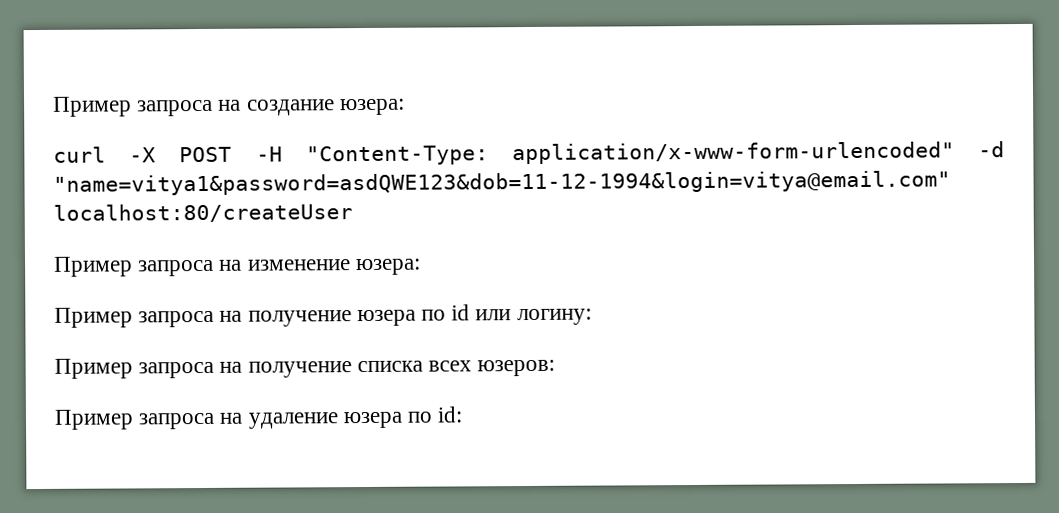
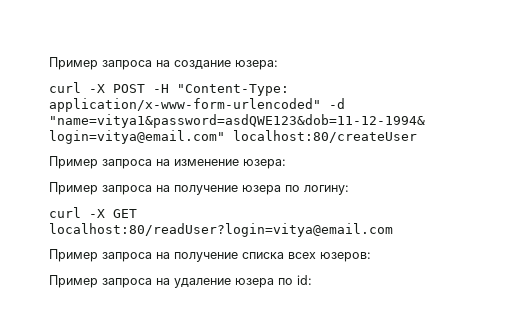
[451,304,512,321] id или -> (300, 188) none
(592, 317) none -> [49,207,137,218] [49,223,393,237] // curl -X GET localhost:80/readUser?login=vitya@email.com

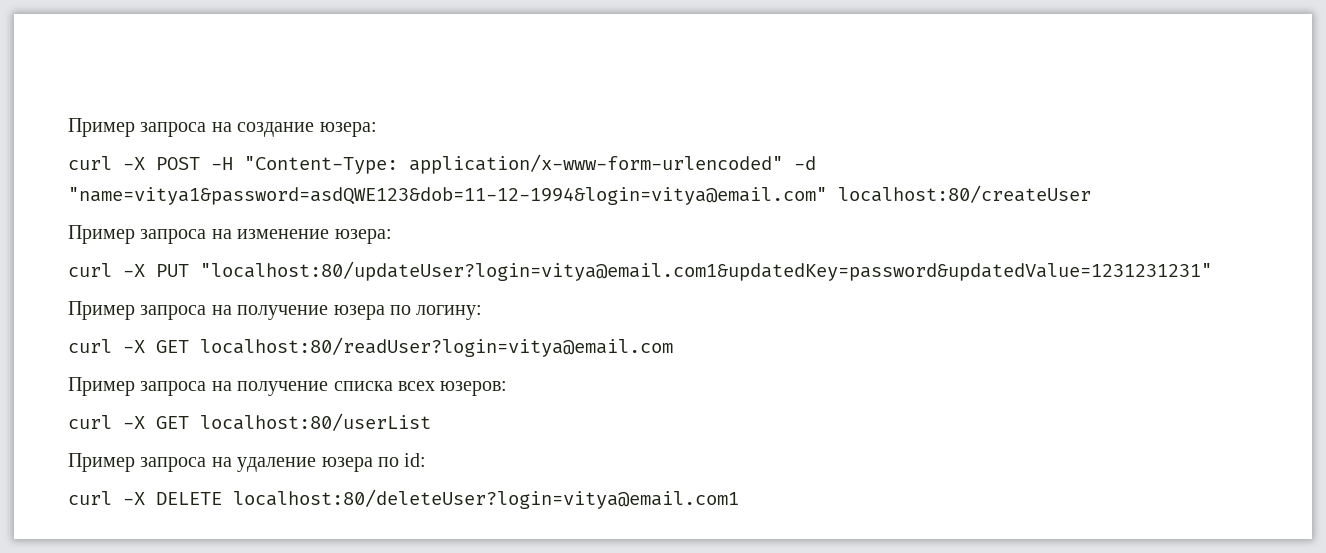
(286, 164) none -> [68,261,1212,281] // curl -X PUT "localhost:80/updateUser?login=vitya@email.com1&updatedKey=password&updatedValue=1231231231"
(371, 257) none -> [68,413,431,431] // curl -X GET localhost:80/userList
(312, 280) none -> [68,489,739,509] // curl -X DELETE localhost:80/deleteUser?login=vitya@email.com1

